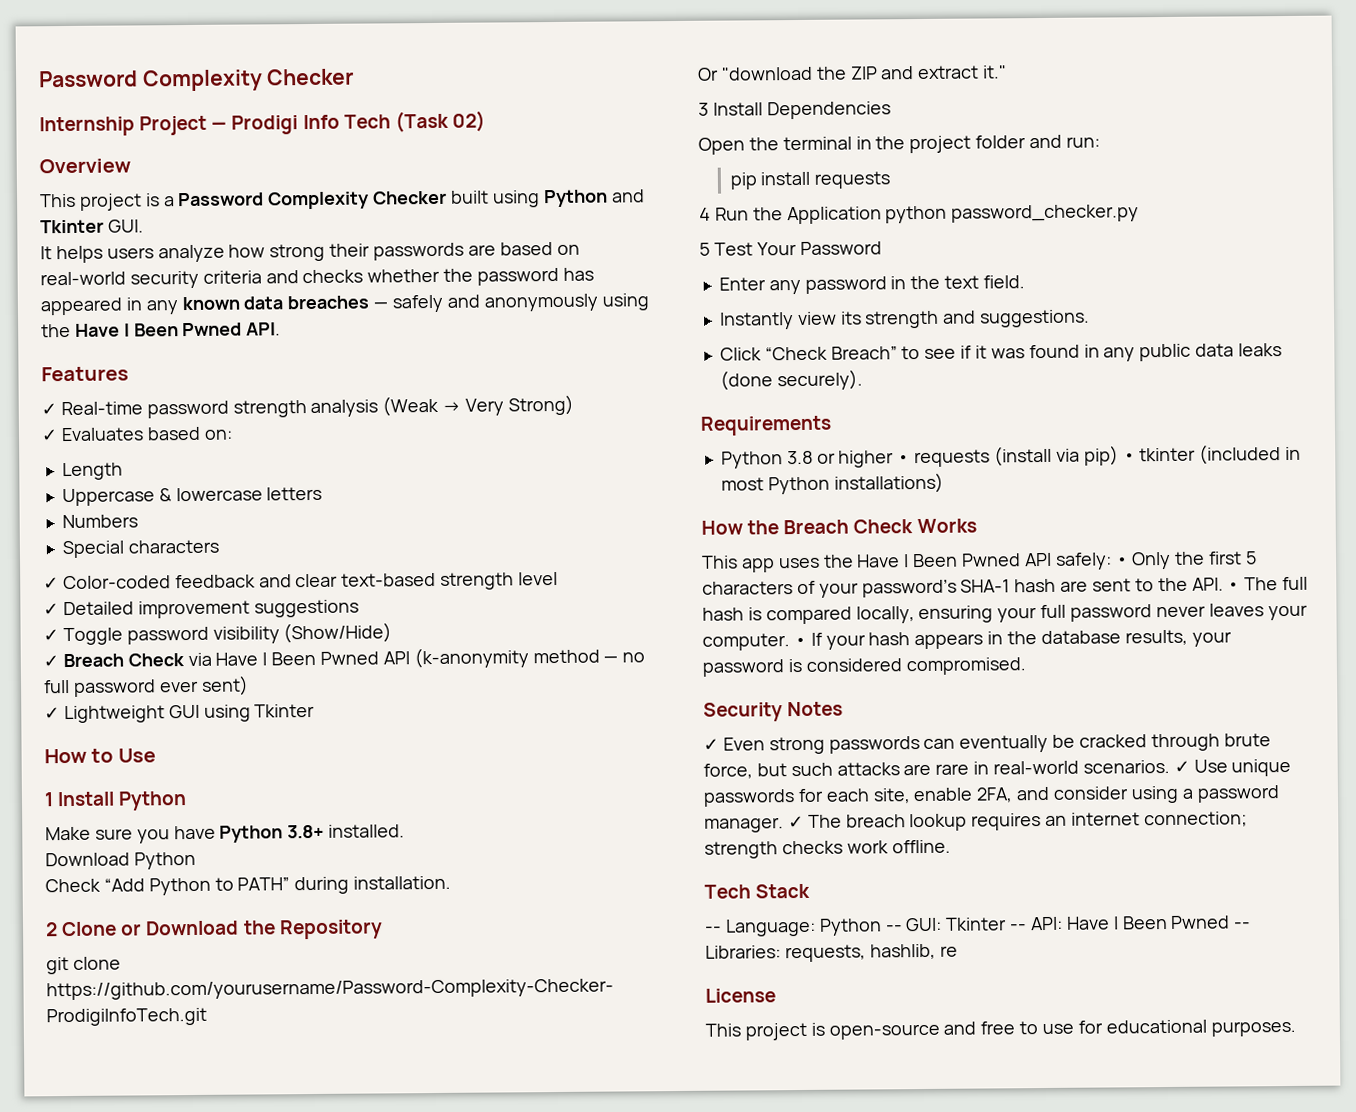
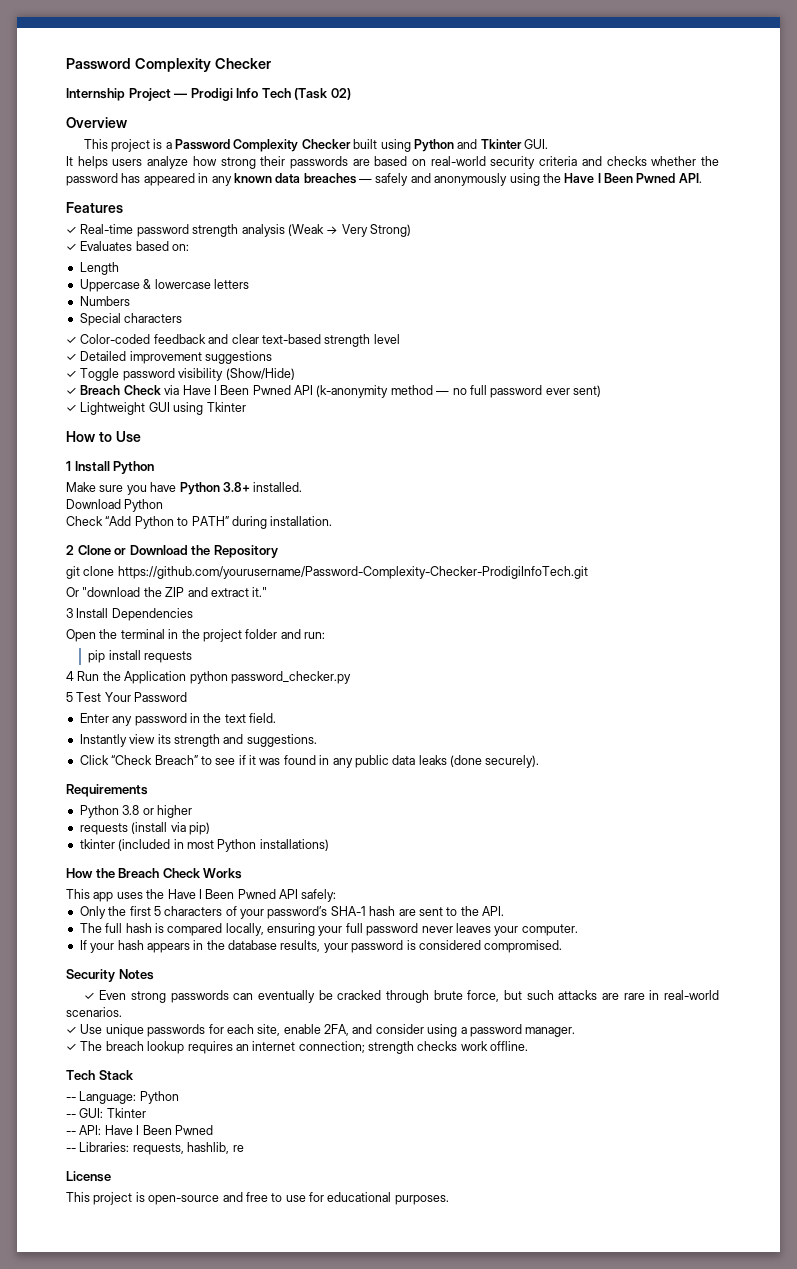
[897,455,911,464] • -> (192, 811) //
[1122,453,1136,462] • -> (210, 828) //
[1115,557,1129,566] • -> (337, 895) //
[1227,582,1241,591] • -> (504, 911) //
[793,637,807,647] • -> (578, 930) //
(1170, 766) none -> (122, 1012) //
(784, 825) none -> (576, 1032) //
(882, 927) none -> (179, 1097) //
(1008, 924) none -> (146, 1113) //
(1231, 922) none -> (213, 1130) //

